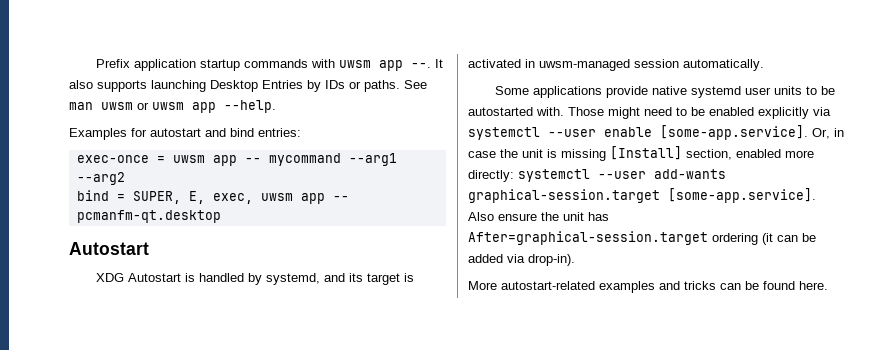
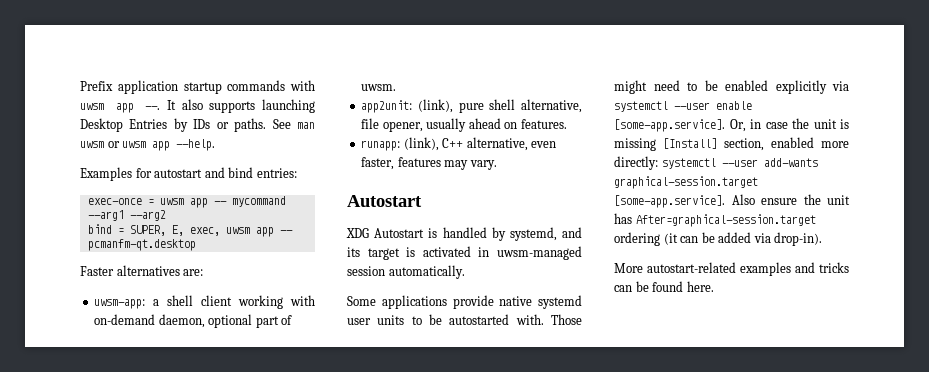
(221, 216) none -> [80,265,204,276] [94,295,315,309] [94,314,293,328] [361,84,397,91] [361,99,582,113] [361,118,567,132] [361,137,557,151] [361,157,497,170] // Faster alternatives are: // uwsm-app: a shell client working with on-demand daemon, optional part of uwsm. // app2unit: (link), pure shell alternative, file opener, usually ahead on features. // runapp: (link), C++ alternative, even faster, features may vary.

